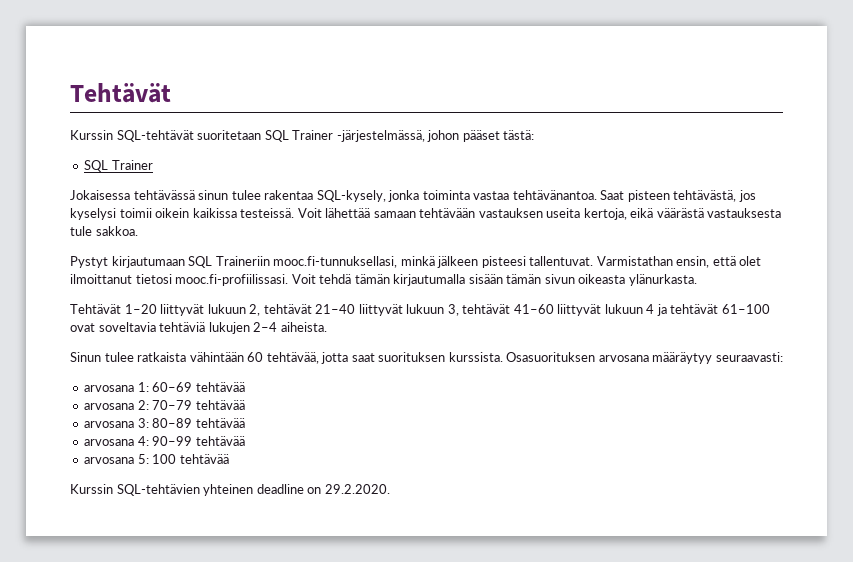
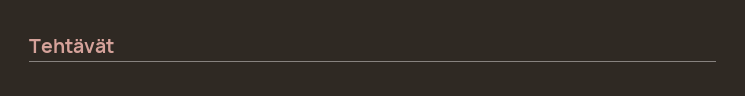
[70,83,171,103] [70,130,535,142] [84,160,153,172] [70,190,756,202] [70,208,782,220] [70,226,138,236] [70,256,762,268] [70,274,697,286] [70,304,770,316] [70,322,327,334] [70,352,783,364] [84,382,245,392] [84,400,245,410] [84,418,245,428] [84,436,245,446] [84,454,229,464] [70,484,390,496] Tehtävät // Kurssin SQL-tehtävät suoritetaan SQL Trainer -järjestelmässä, johon pääset tästä: // SQL Trainer // Jokaisessa tehtävässä sinun tulee rakentaa SQL-kysely, jonka toiminta vastaa tehtävänantoa. Saat pisteen tehtävästä, jos kyselysi toimii oikein kaikissa testeissä. Voit lähettää samaan tehtävään vastauksen useita kertoja, eikä väärästä vastauksesta tule sakkoa. // Pystyt kirjautumaan SQL Traineriin mooc.fi-tunnuksellasi, minkä jälkeen pisteesi tallentuvat. Varmistathan ensin, että olet ilmoittanut tietosi mooc.fi-profiilissasi. Voit tehdä tämän kirjautumalla sisään tämän sivun oikeasta ylänurkasta. // Tehtävät 1–20 liittyvät lukuun 2, tehtävät 21–40 liittyvät lukuun 3, tehtävät 41–60 liittyvät lukuun 4 ja tehtävät 61–100 ovat soveltavia tehtäviä lukujen 2–4 aiheista. // Sinun tulee ratkaista vähintään 60 tehtävää, jotta saat suorituksen kurssista. Osasuorituksen arvosana määräytyy seuraavasti: // arvosana 1: 60–69 tehtävää // arvosana 2: 70–79 tehtävää // arvosana 3: 80–89 tehtävää // arvosana 4: 90–99 tehtävää // arvosana 5: 100 tehtävää // Kurssin SQL-tehtävien yhteinen deadline on 29.2.2020. -> [29,39,114,53] Tehtävät

